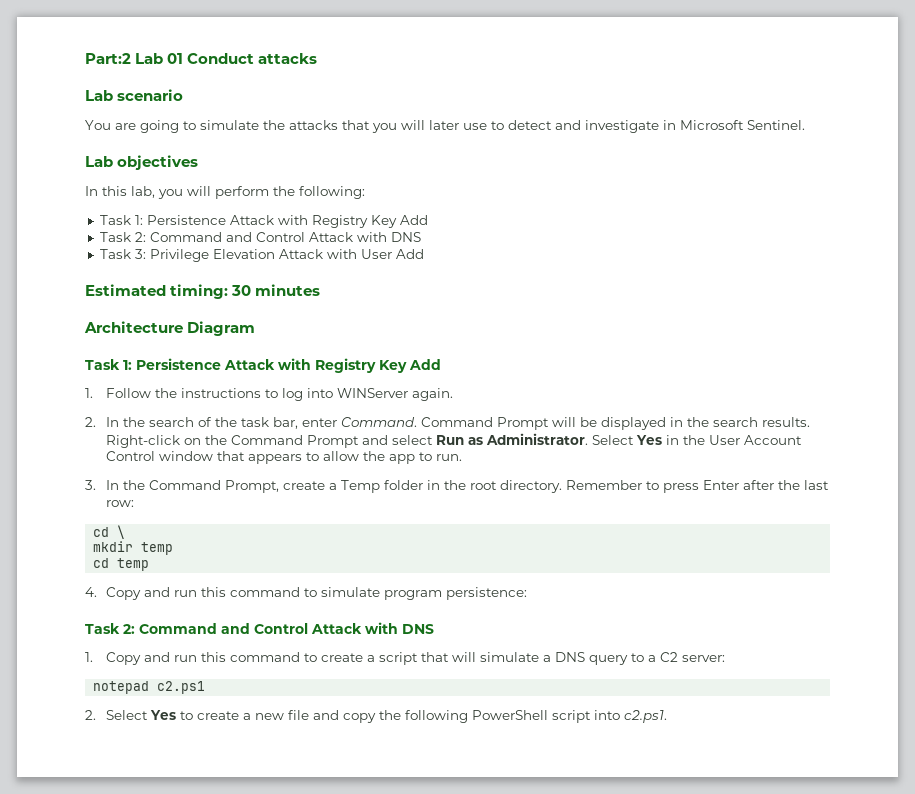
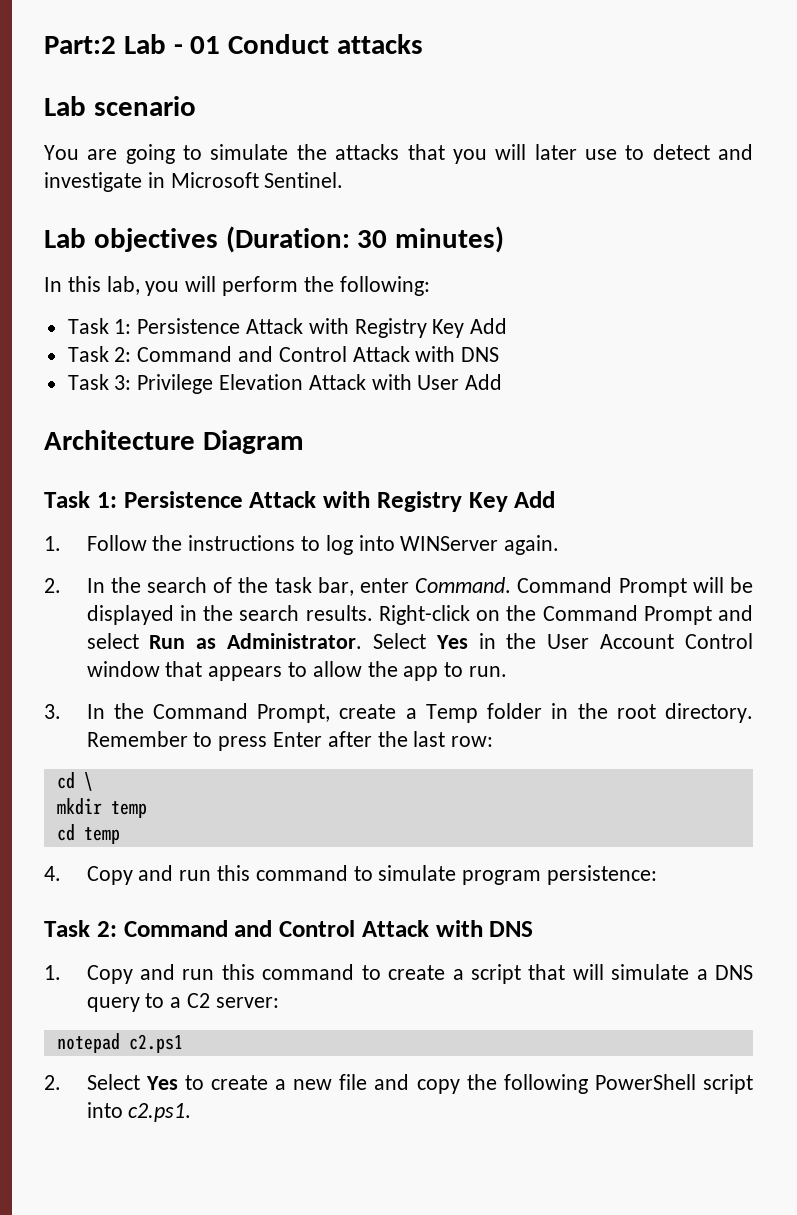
(164, 58) none -> [173,44,183,54] -
(199, 162) none -> [225,226,505,253] (Duration: 30 minutes)
[85,284,321,299] // Estimated timing: 30 minutes -> (503, 382) none

